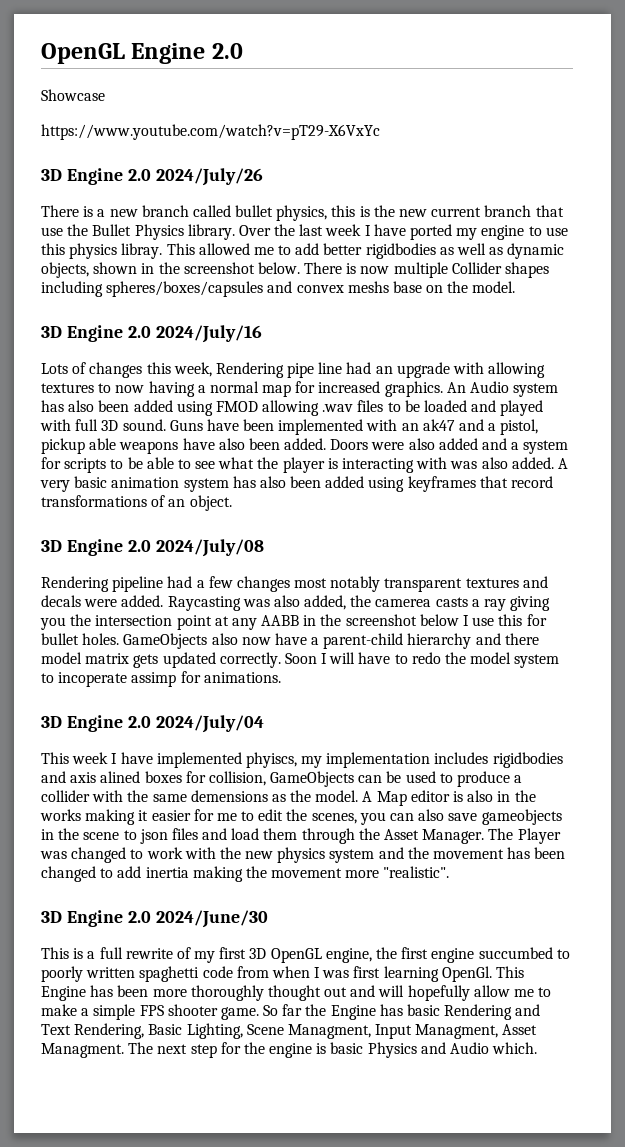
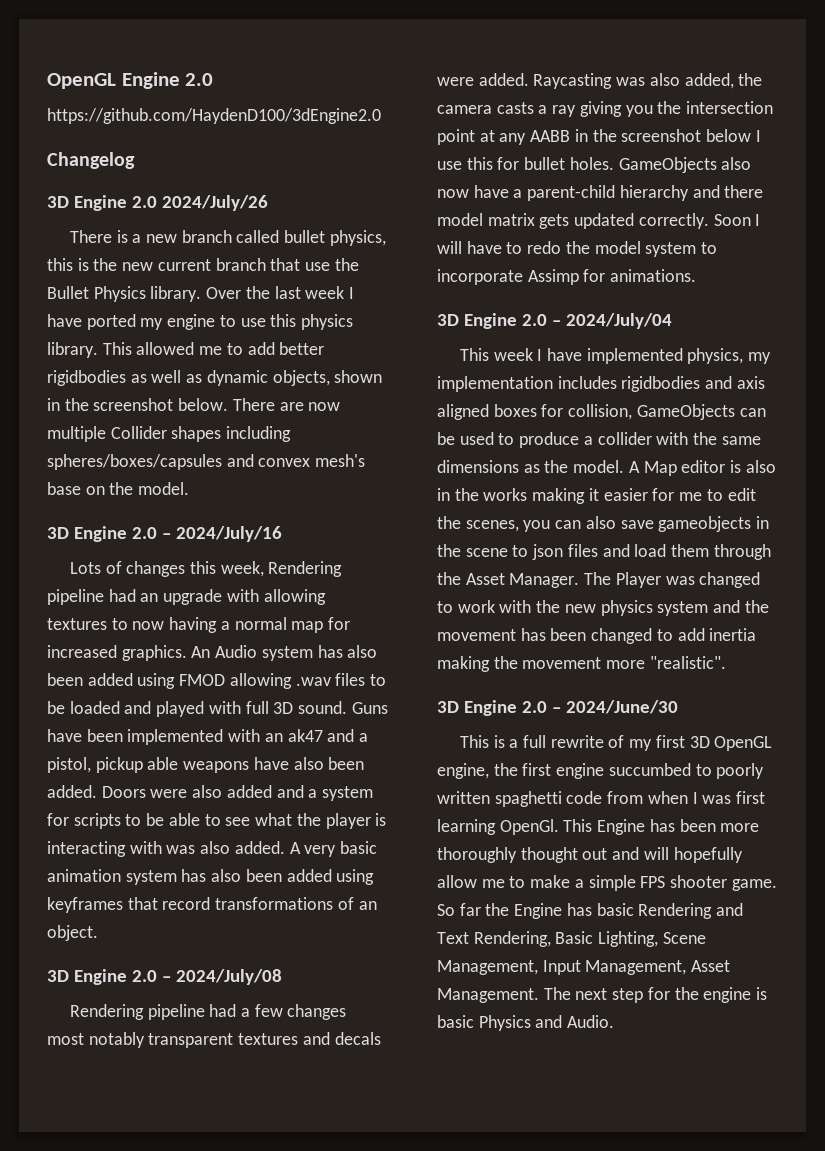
[41,89,105,101] [41,124,380,140] Showcase // https://www.youtube.com/watch?v=pT29-X6VxYc -> [47,108,381,124] [47,152,135,169] https://github.com/HaydenD100/3dEngine2.0 // Changelog
[121,243,163,259] libray. -> [47,342,98,358] library.
[346,263,357,274] is -> [279,402,304,411] are
[347,281,389,293] meshs -> [315,454,366,467] mesh's
(151, 332) none -> [161,533,171,539] –
[287,362,343,378] pipe line -> [47,589,104,605] pipeline
(151, 546) none -> [161,976,171,982] –
[375,599,432,607] camerea -> [437,105,492,114] camera
[58,672,177,687] incoperate assimp -> [437,269,579,285] incorporate Assimp
(151, 722) none -> [551,320,561,326] –
[245,752,297,768] phyiscs, -> [687,348,744,364] physics,
[100,771,141,783] alined -> [437,404,489,420] aligned
[190,790,268,802] demensions -> [437,460,519,473] dimensions
(151, 917) none -> [551,707,561,713] –
[287,1024,538,1039] [41,1043,124,1058] Managment, Input Managment, Asset Managment. -> [437,960,731,975] [437,988,539,1003] Management, Input Management, Asset Management.
[450,1042,538,1054] Audio which. -> [567,1015,615,1028] Audio.

